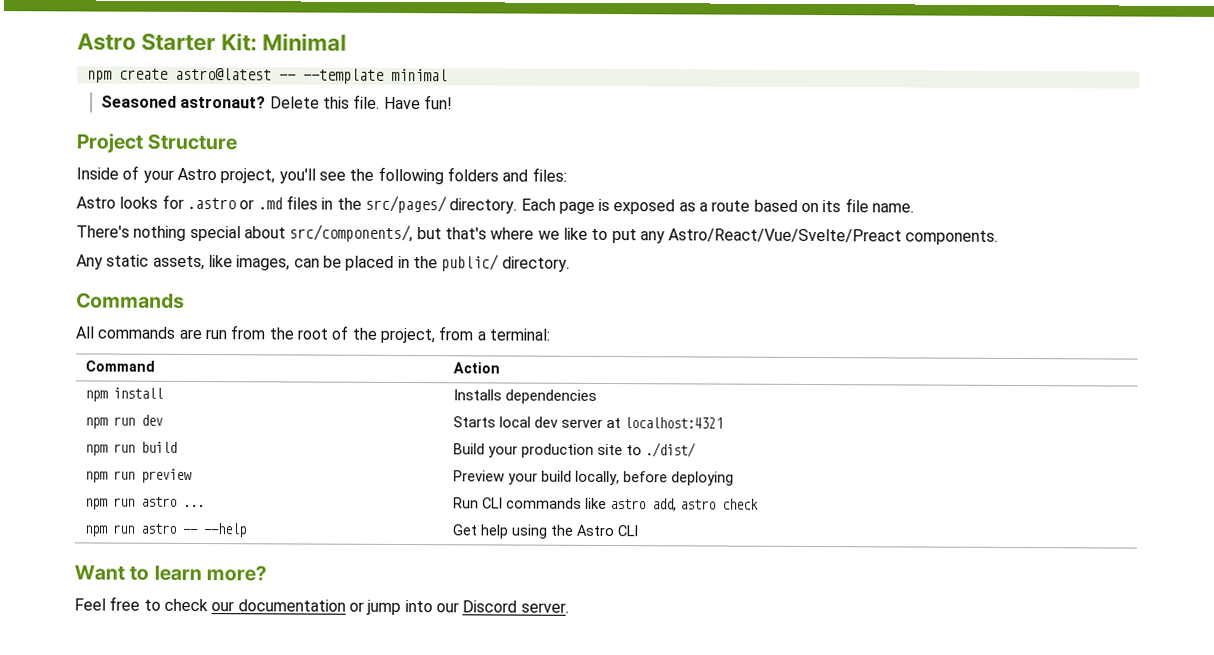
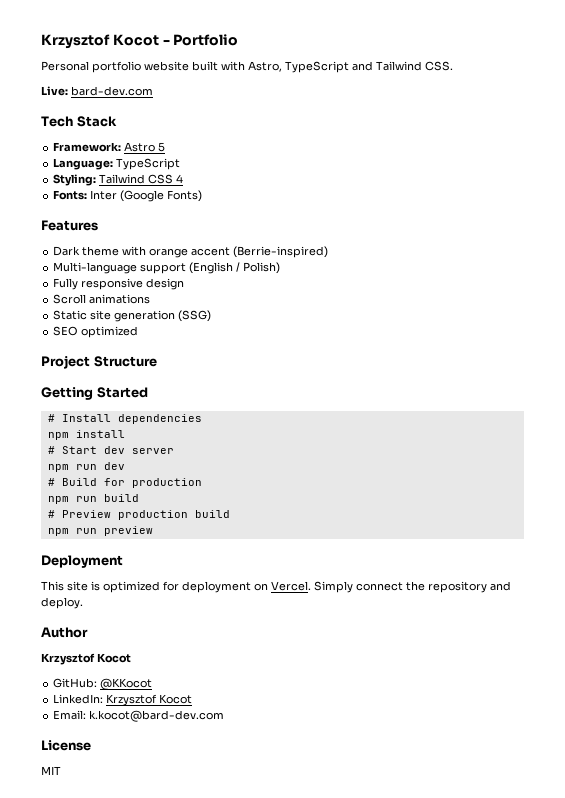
[77,32,348,52] [86,67,448,84] [101,94,453,110] [76,133,238,153] [76,165,567,185] [76,194,915,215] [76,224,999,245] [76,254,570,272] [76,292,185,309] [75,325,550,344] [84,360,155,372] [452,362,500,374] [84,387,163,402] [452,389,597,404] [84,414,163,429] [452,416,723,429] [84,441,177,456] [452,442,696,458] [84,468,192,483] [452,470,734,486] [84,496,205,510] [452,497,759,512] [83,523,247,538] [451,524,639,539] [74,564,268,582] [74,596,569,615] Astro Starter Kit: Minimal // npm create astro@latest -- --template minimal // Seasoned astronaut? Delete this file. Have fun! // Project Structure // Inside of your Astro project, you'll see the following folders and files: // Astro looks for .astro or .md files in the src/pages/ directory. Each page is exposed as a route based on its file name. // There's nothing special about src/components/, but that's where we like to put any Astro/React/Vue/Svelte/Preact components. // Any static assets, like images, can be placed in the public/ directory. // Commands // All commands are run from the root of the project, from a terminal: // Command | Action // npm install | Installs dependencies // npm run dev | Starts local dev server at localhost:4321 // npm run build | Build your production site to ./dist/ // npm run preview | Preview your build locally, before deploying // npm run astro ... | Run CLI commands like astro add, astro check // npm run astro -- --help | Get help using the Astro CLI // Want to learn more? // Feel free to check our documentation or jump into our Discord server. -> [41,34,239,49] [41,61,453,73] [41,86,153,96] [41,116,117,127] [53,142,166,152] [53,158,181,170] [53,174,184,186] [53,190,203,202] [41,220,98,231] [53,246,329,258] [53,262,281,274] [53,278,185,290] [53,294,151,304] [53,310,212,322] [53,326,139,338] [41,355,157,369] [41,387,148,400] [47,414,202,424] [47,430,125,440] [47,446,174,454] [47,462,125,472] [47,478,202,488] [47,494,139,504] [47,510,230,520] [47,526,153,536] [41,555,123,568] [41,581,511,593] [41,597,83,609] [41,627,88,638] [41,653,131,665] [53,678,153,690] [53,694,193,706] [53,710,225,722] [41,740,91,751] [41,766,61,775] Krzysztof Kocot - Portfolio // Personal portfolio website built with Astro, TypeScript and Tailwind CSS. // Live: bard-dev.com // Tech Stack // Framework: Astro 5 // Language: TypeScript // Styling: Tailwind CSS 4 // Fonts: Inter (Google Fonts) // Features // Dark theme with orange accent (Berrie-inspired) // Multi-language support (English / Polish) // Fully responsive design // Scroll animations // Static site generation (SSG) // SEO optimized // Project Structure // Getting Started // # Install dependencies // npm install // # Start dev server // npm run dev // # Build for production // npm run build // # Preview production build // npm run preview // Deployment // This site is optimized for deployment on Vercel. Simply connect the repository and deploy. // Author // Krzysztof Kocot // GitHub: @KKocot // LinkedIn: Krzysztof Kocot // Email: k.kocot@bard-dev.com // License // MIT

